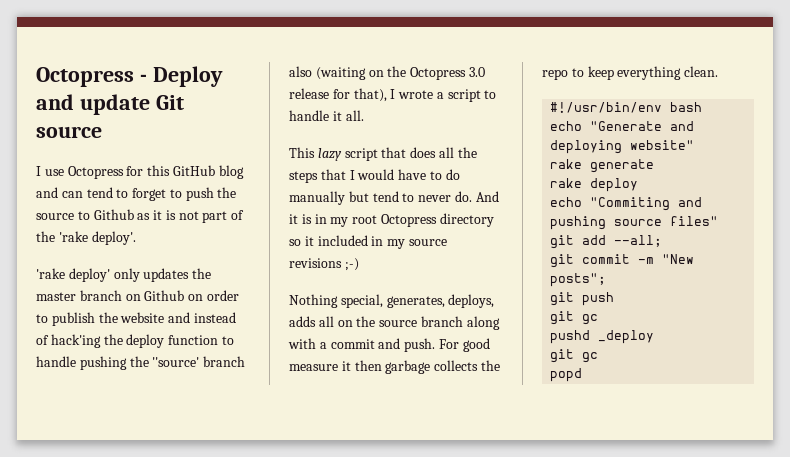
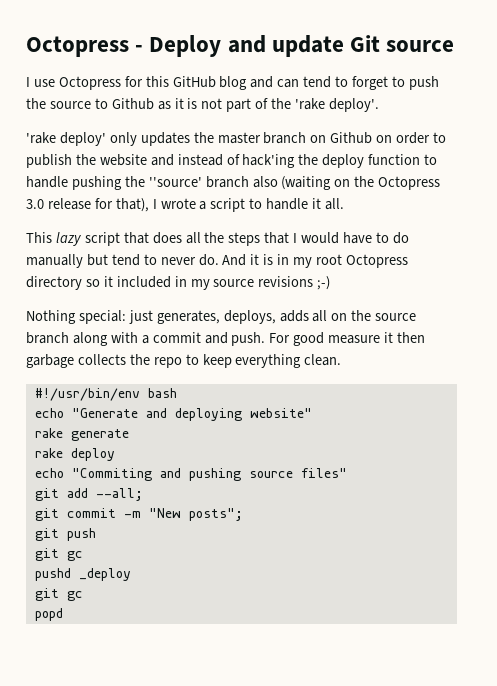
[340,294,383,308] special, -> [78,310,153,324] special: just

